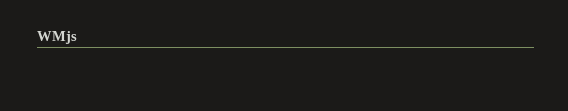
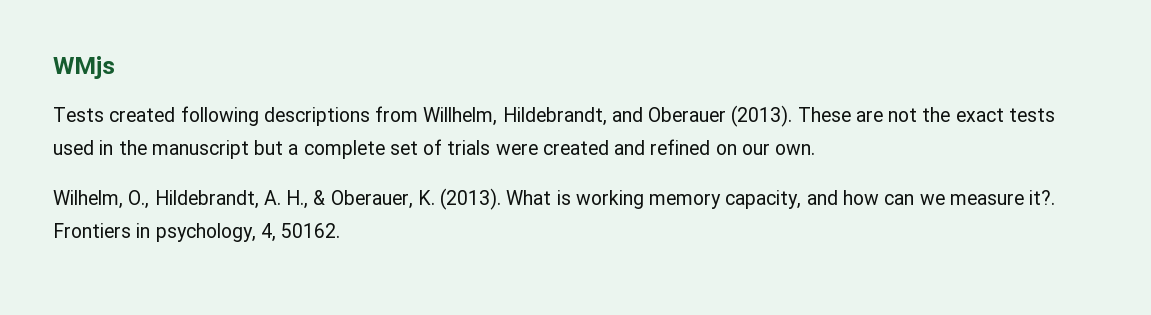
(77, 37) none -> [53,105,1055,127] [53,139,816,159] [53,188,1056,210] [53,223,341,242] // Tests created following descriptions from Willhelm, Hildebrandt, and Oberauer (2013). These are not the exact tests used in the manuscript but a complete set of trials were created and refined on our own. // Wilhelm, O., Hildebrandt, A. H., & Oberauer, K. (2013). What is working memory capacity, and how can we measure it?. Frontiers in psychology, 4, 50162.

